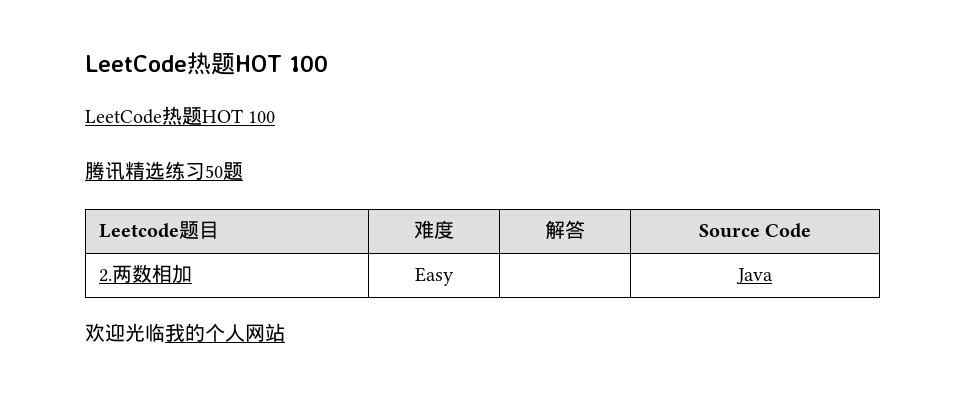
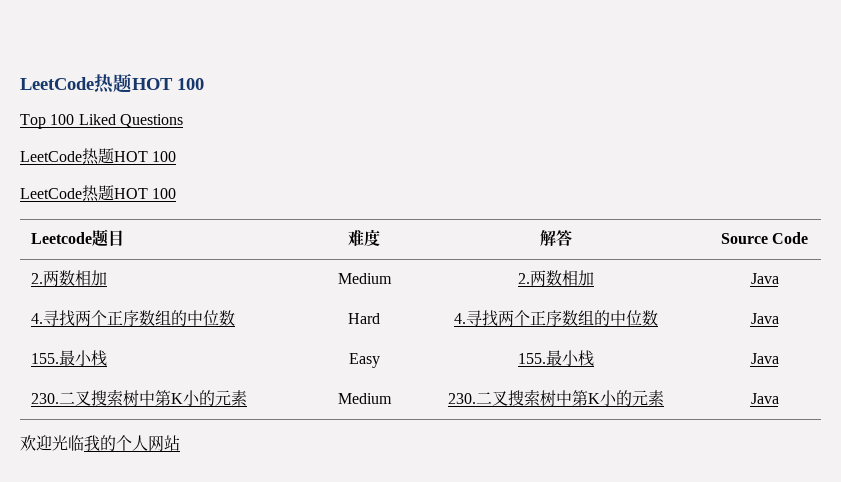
[85,52,328,75] [85,106,276,125] [85,161,243,180] LeetCode热题HOT 100 // LeetCode热题HOT 100 // 腾讯精选练习50题 -> [20,73,204,94] [20,114,183,129] [20,148,177,165] [20,185,177,202] LeetCode热题HOT 100 // Top 100 Liked Questions // LeetCode热题HOT 100 // LeetCode热题HOT 100
[415,267,454,286] Easy | -> [337,273,392,284] [517,270,594,286] [750,273,779,284] [31,310,236,327] [348,313,380,324] [453,310,658,327] [750,313,779,324] [31,350,108,366] [348,353,380,368] [517,350,594,366] [750,353,779,364] [31,389,248,406] [337,393,392,404] [447,389,664,406] Medium | 2.两数相加 | Java // 4.寻找两个正序数组的中位数 | Hard | 4.寻找两个正序数组的中位数 | Java // 155.最小栈 | Easy | 155.最小栈 | Java // 230.二叉搜索树中第K小的元素 | Medium | 230.二叉搜索树中第K小的元素

